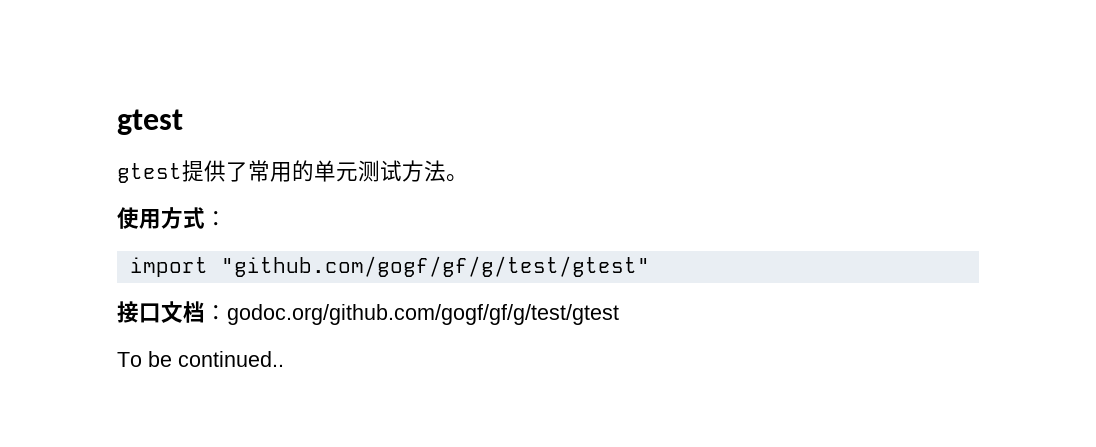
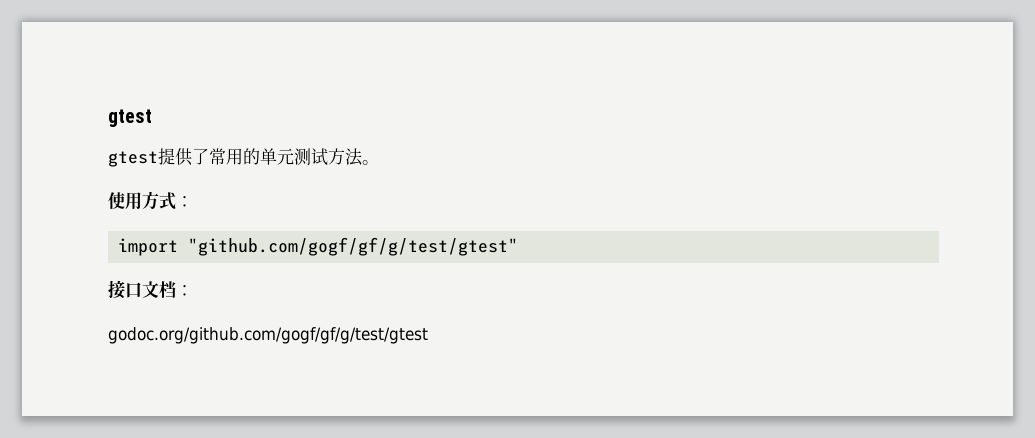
(227, 312) none -> (193, 290) //
[117,351,284,367] // To be continued.. -> (428, 335) none

